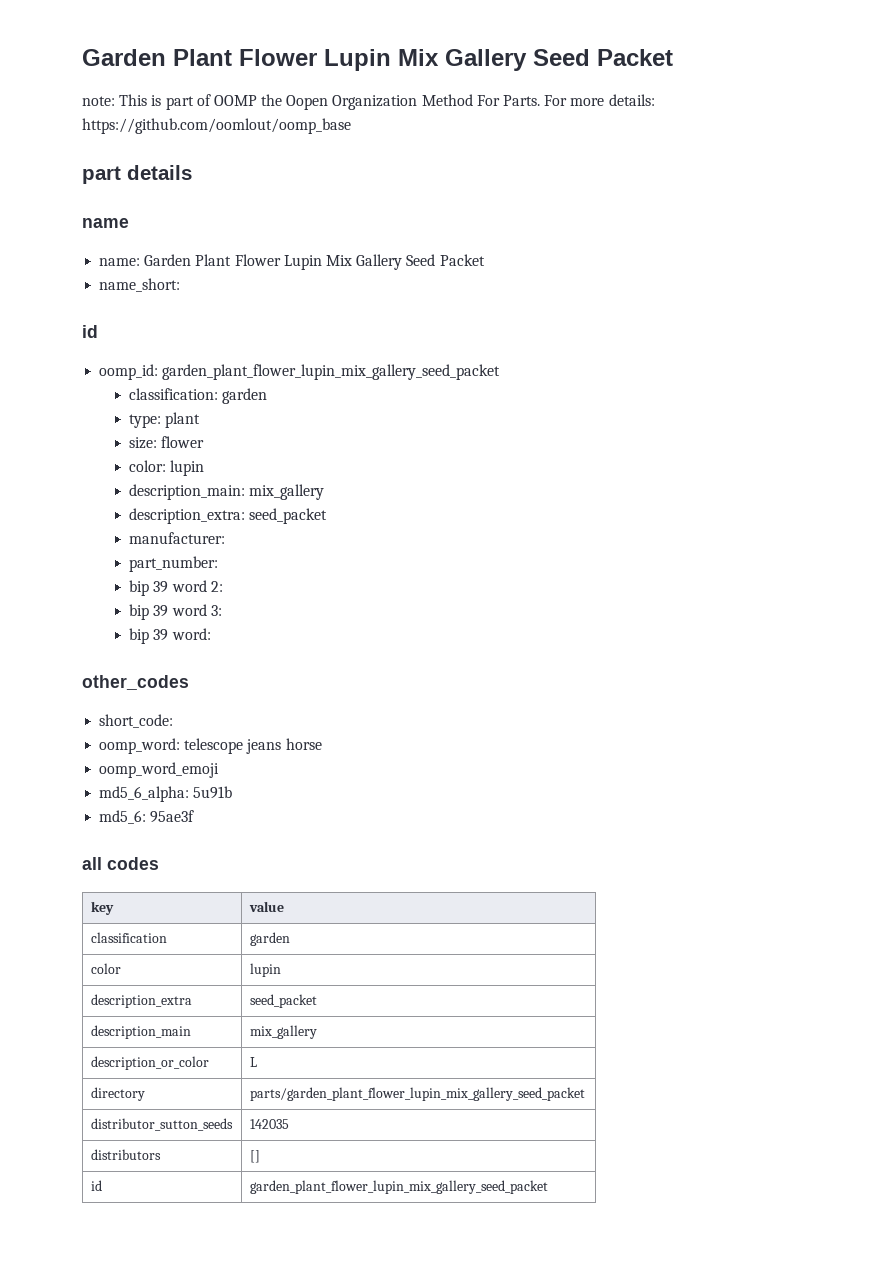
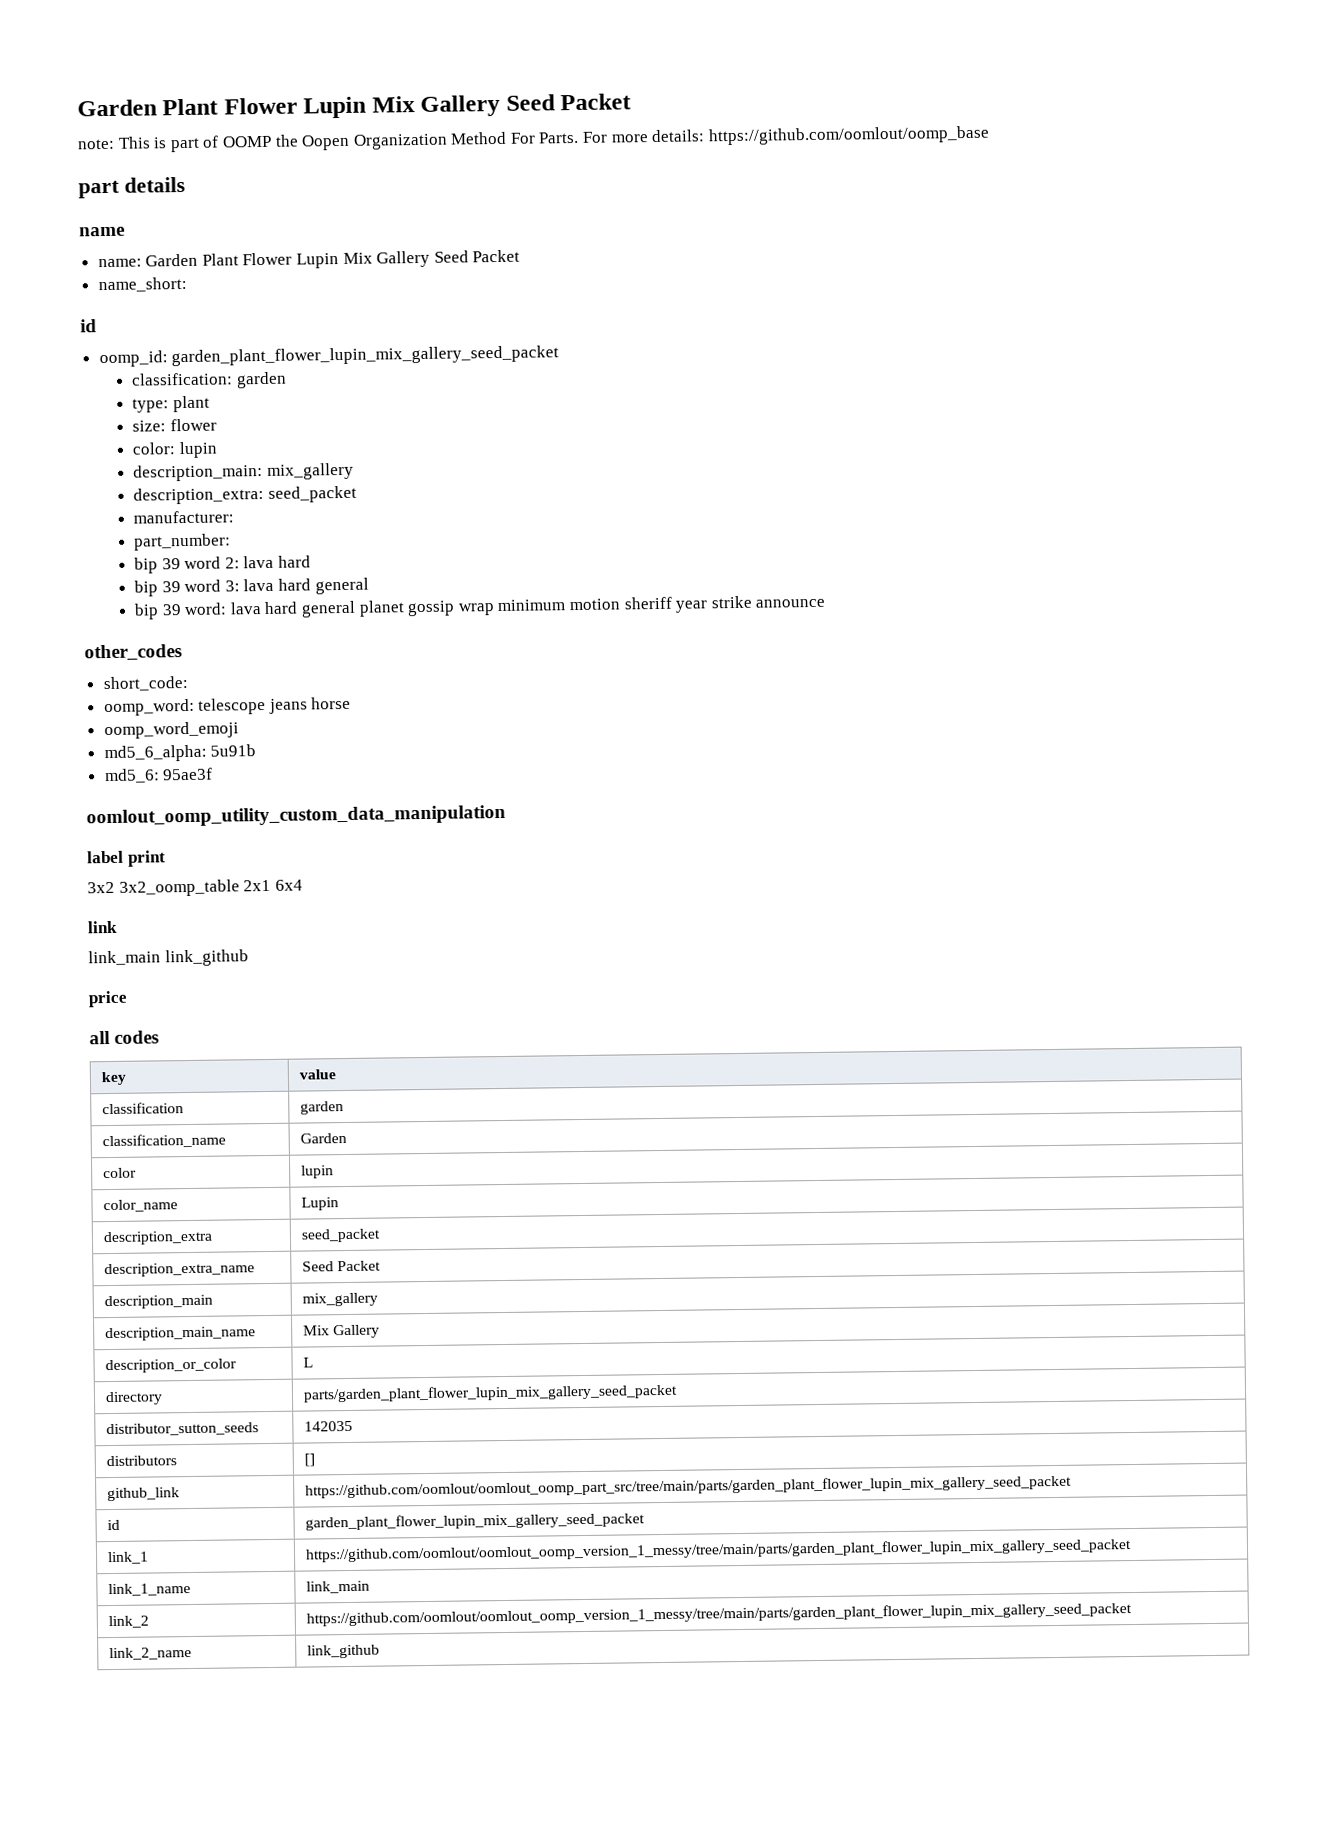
(223, 586) none -> [243,555,312,569] lava hard
(222, 610) none -> [243,577,369,595] lava hard general
(211, 634) none -> [229,595,826,618] lava hard general planet gossip wrap minimum motion sheriff year strike announce
(195, 816) none -> [86,804,506,828] [87,850,166,867] [87,879,303,897] [87,920,118,934] [88,949,249,967] [88,990,128,1008] // oomlout_oomp_utility_custom_data_manipulation // label print // 3x2 3x2_oomp_table 2x1 6x4 // link // link_main link_github // price
(290, 939) none -> [102,1133,227,1149] [300,1132,348,1144] // classification_name | Garden
(281, 970) none -> [103,1199,179,1213] [301,1197,340,1211] // color_name | Lupin
(317, 1001) none -> [104,1262,256,1278] [302,1260,382,1272] // description_extra_name | Seed Packet
(317, 1032) none -> [105,1326,257,1342] [303,1324,381,1339] // description_main_name | Mix Gallery
(260, 1156) none -> [107,1487,181,1502] [305,1474,1073,1499] // github_link | https://github.com/oomlout/oomlout_oomp_part_src/tree/main/parts/garden_plant_flower_lupin_mix_gallery_seed_packet
(548, 1187) none -> [107,1551,150,1565] [305,1538,1133,1563] [108,1583,192,1597] [306,1580,371,1594] [108,1615,150,1629] [306,1602,1133,1627] [109,1646,193,1661] [307,1644,381,1659] // link_1 | https://github.com/oomlout/oomlout_oomp_version_1_messy/tree/main/parts/garden_plant_flower_lupin_mix_gallery_seed_packet // link_1_name | link_main // link_2 | https://github.com/oomlout/oomlout_oomp_version_1_messy/tree/main/parts/garden_plant_flower_lupin_mix_gallery_seed_packet // link_2_name | link_github

